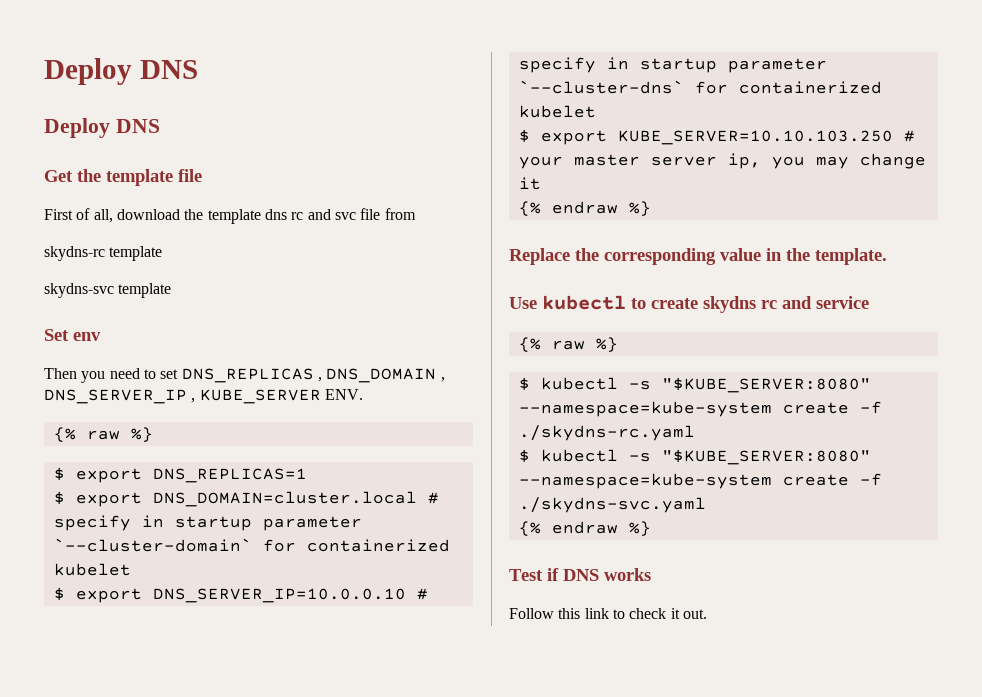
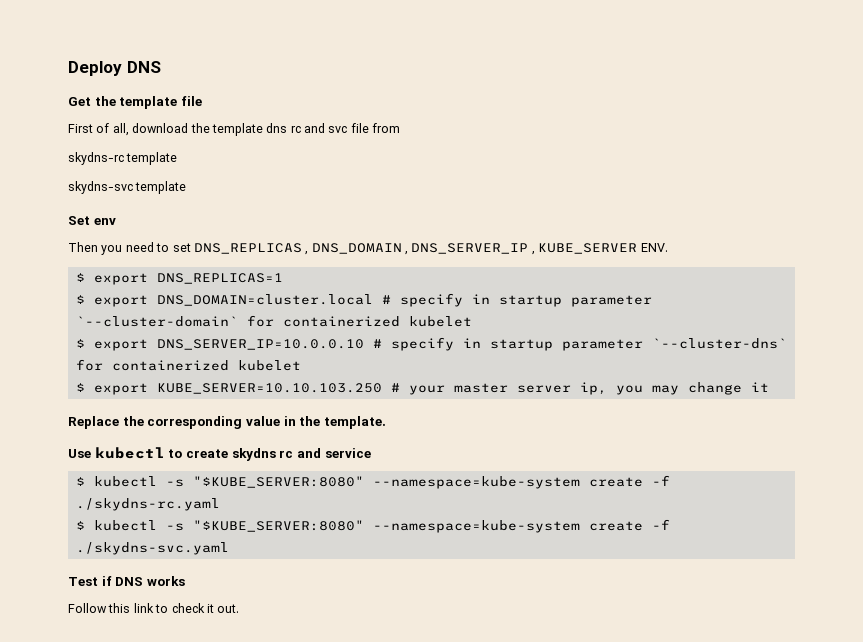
[44,58,198,85] [44,118,160,138] Deploy DNS // Deploy DNS -> [68,61,161,76] Deploy DNS
[53,427,153,442] // {% raw %} -> (668, 247) none
[518,201,651,216] // {% endraw %} -> (769, 387) none
[518,337,618,352] // {% raw %} -> (371, 453) none
[518,521,651,536] // {% endraw %} -> (229, 548) none

